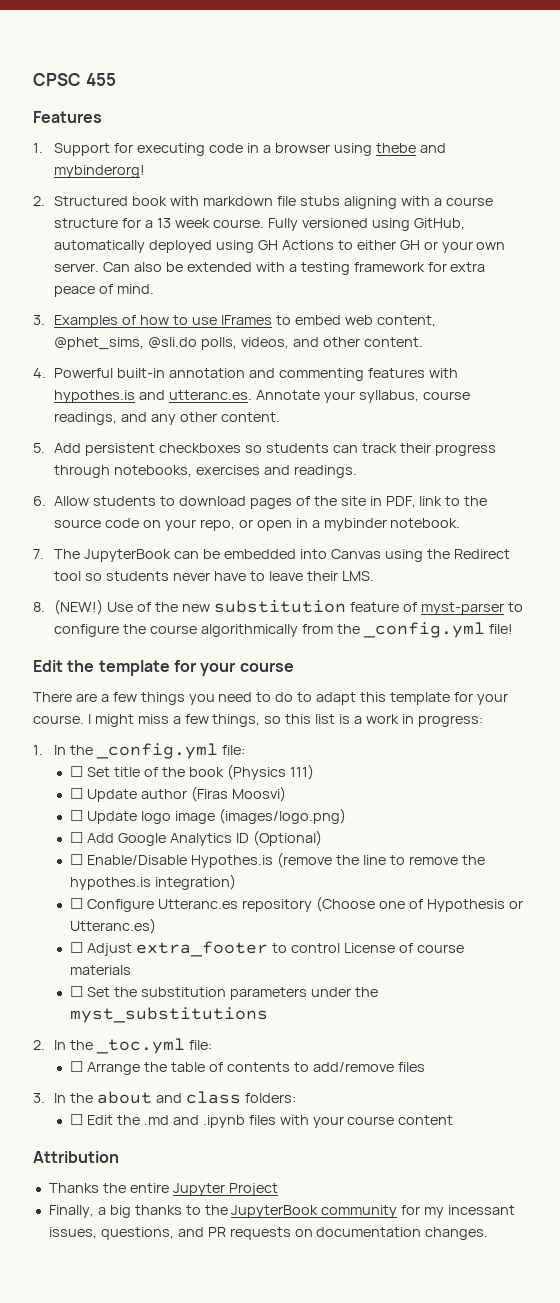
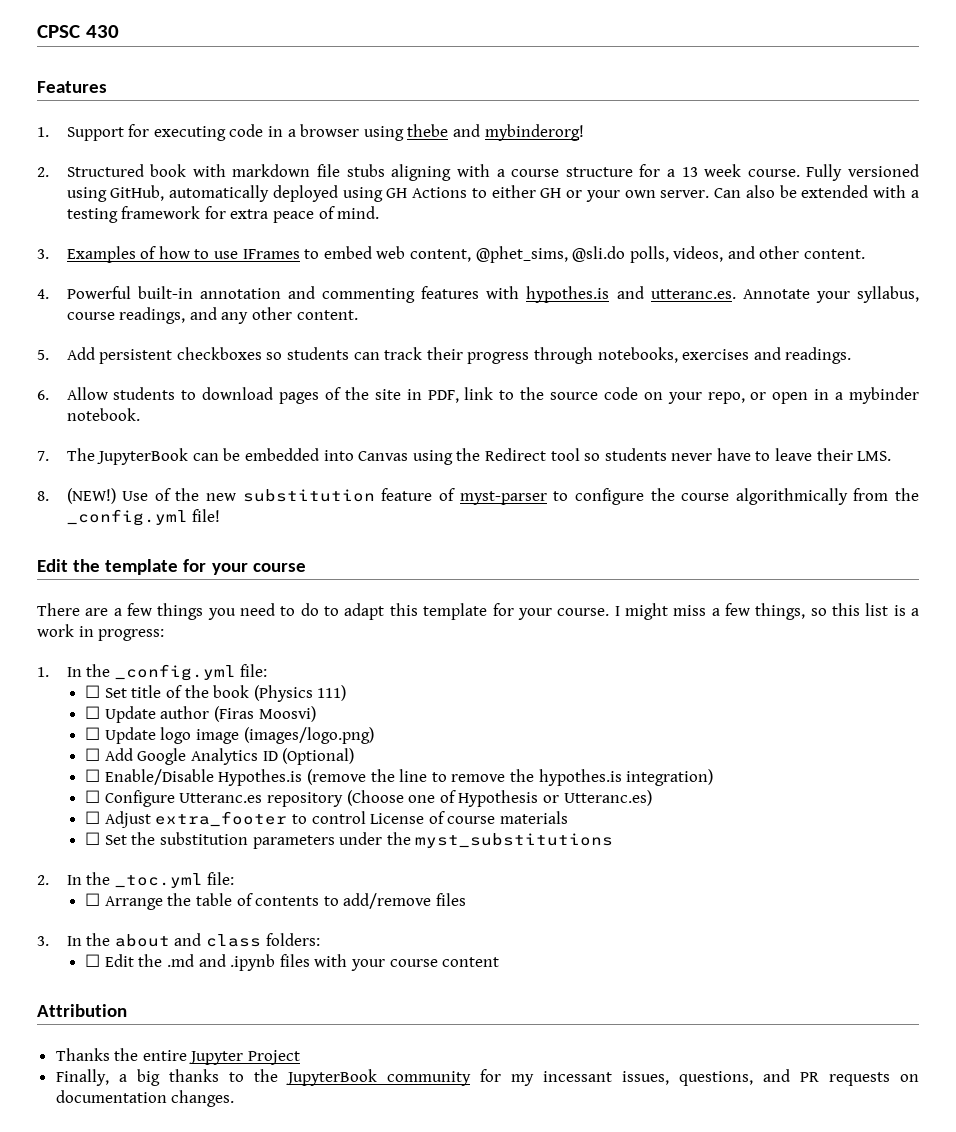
[85,73,116,86] 455 -> [85,25,119,38] 430

